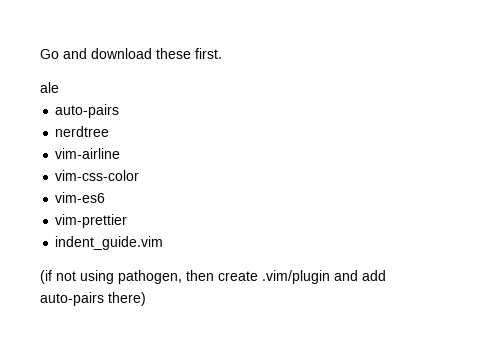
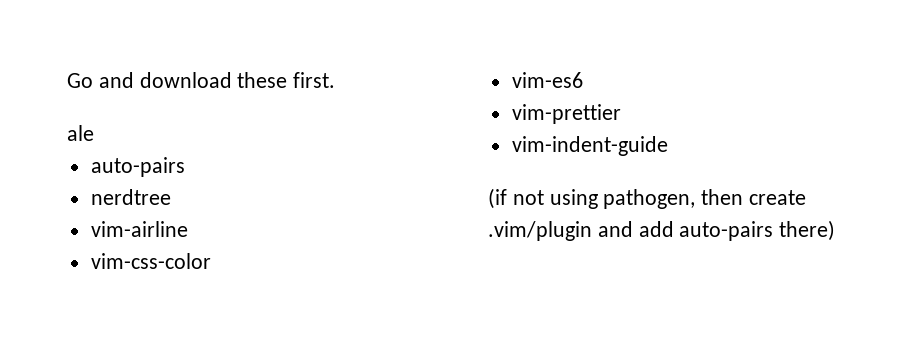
[55,236,164,250] indent_guide.vim -> [511,136,668,156] vim-indent-guide

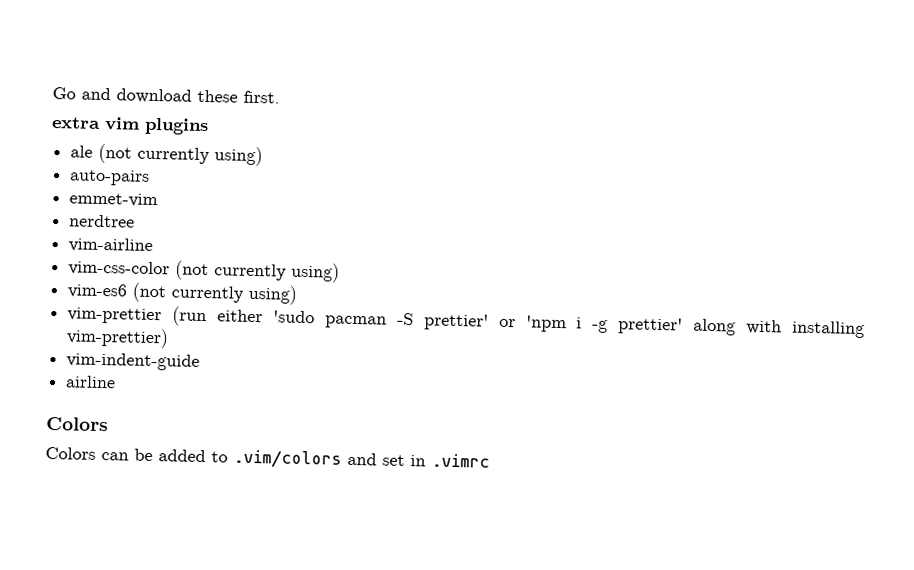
[67,125,94,141] [90,157,185,177] ale // auto-pairs -> [52,116,209,136] [70,143,264,167] [69,169,151,186] [69,192,159,208] extra vim plugins // ale (not currently using) // auto-pairs // emmet-vim
[511,72,583,88] [511,104,621,124] [511,136,668,156] [488,188,807,209] [488,220,836,241] // vim-es6 // vim-prettier // vim-indent-guide // (if not using pathogen, then create .vim/plugin and add auto-pairs there) -> [175,260,341,283] [67,282,298,305] [67,306,866,339] [66,327,170,349] [66,352,201,371] [65,375,117,389] [46,416,109,432] [45,446,490,469] (not currently using) // vim-es6 (not currently using) // vim-prettier (run either 'sudo pacman -S prettier' or 'npm i -g prettier' along with installing vim-prettier) // vim-indent-guide // airline // Colors // Colors can be added to .vim/colors and set in .vimrc

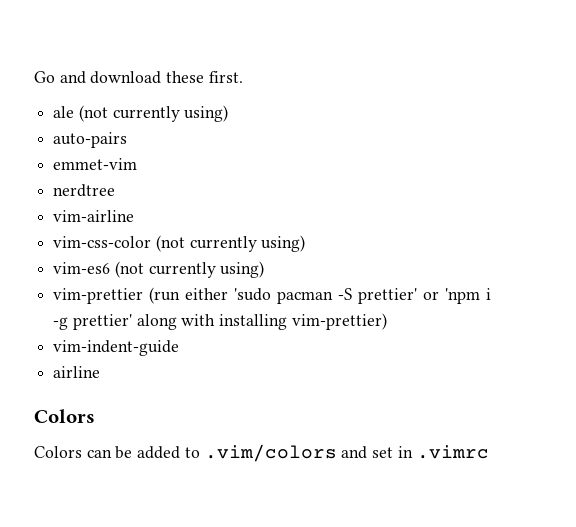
[52,116,209,136] // extra vim plugins -> (243, 77) none

